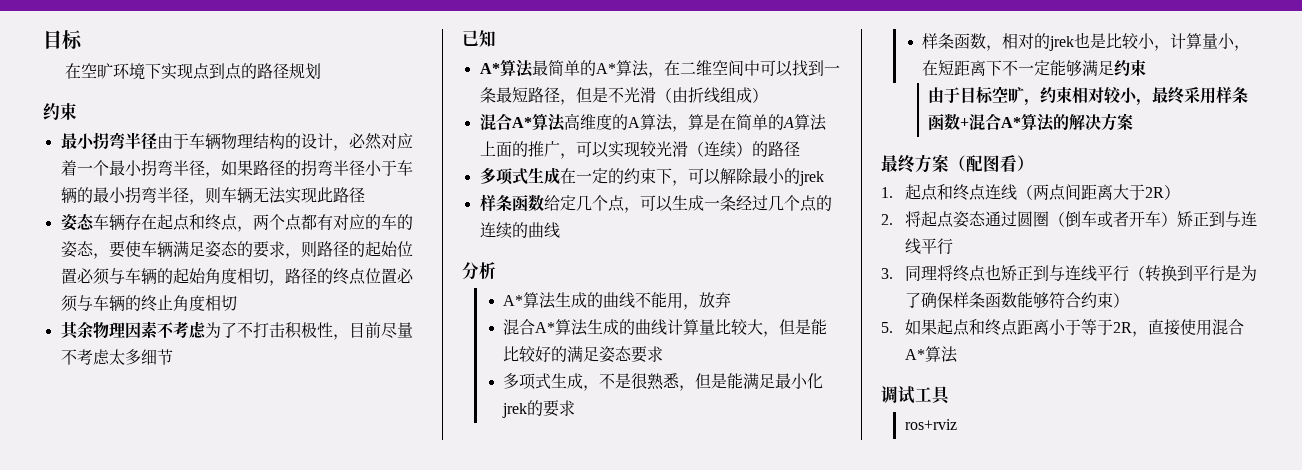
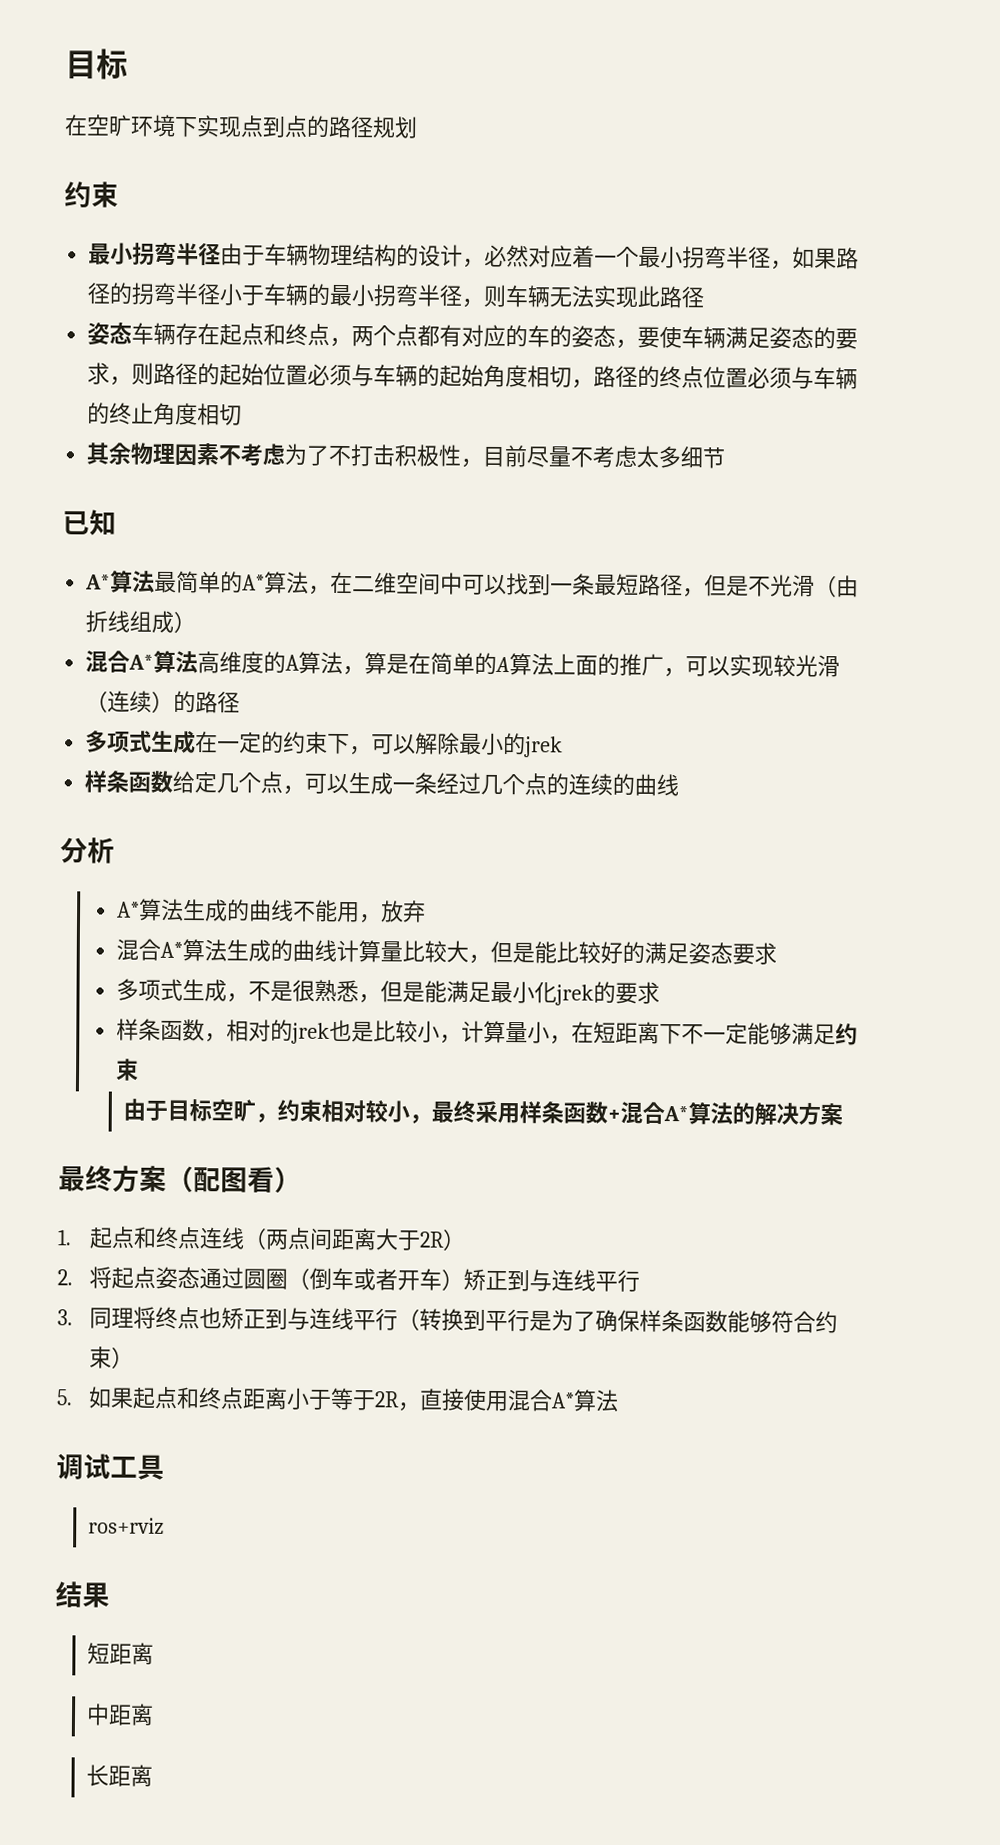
(957, 424) none -> [55,1581,110,1608] [87,1642,155,1665] [86,1703,155,1726] [86,1764,154,1787] // 结果 // 短距离 // 中距离 // 长距离

